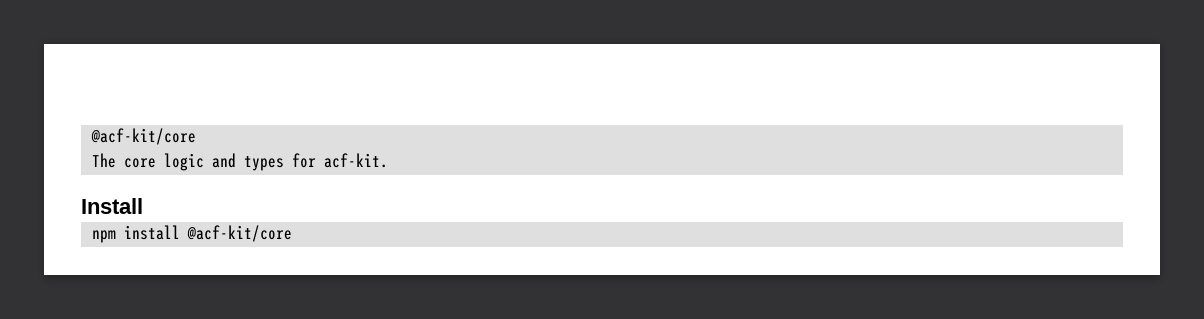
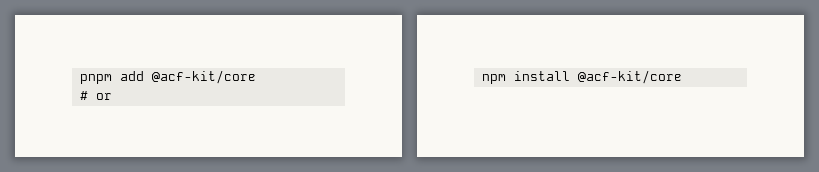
(91, 136) none -> [79,71,144,84] pnpm add
[92,153,389,171] [81,198,143,214] The core logic and types for acf-kit. // Install -> [79,91,112,100] # or

